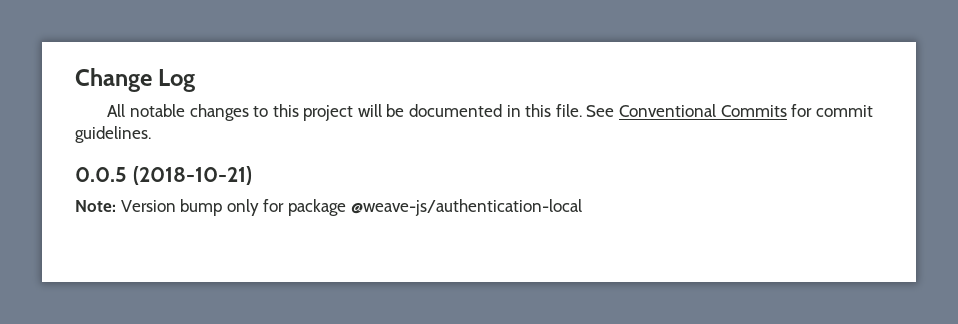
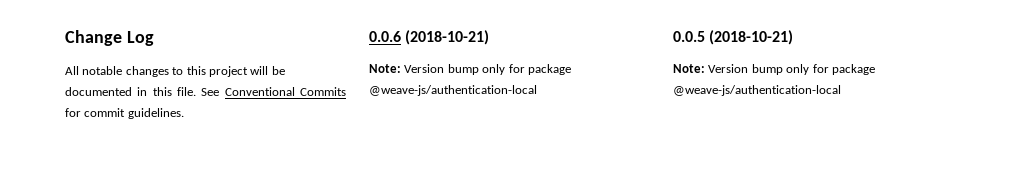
(151, 134) none -> [369,30,490,45] [369,64,571,75] [369,85,537,96] // 0.0.6 (2018-10-21) // Note: Version bump only for package @weave-js/authentication-local

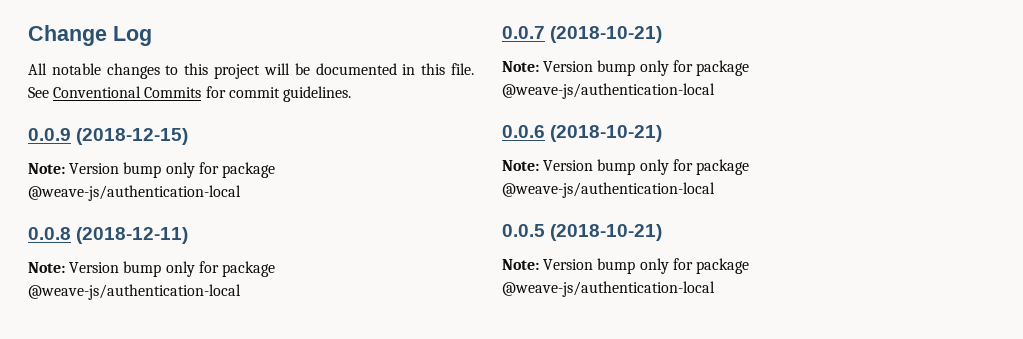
(184, 113) none -> [28,128,189,145] [28,162,275,178] [28,185,241,201] [28,227,189,244] [28,261,275,277] [28,284,241,300] [502,26,663,43] [502,60,749,76] [502,83,715,99] // 0.0.9 (2018-12-15) // Note: Version bump only for package @weave-js/authentication-local // 0.0.8 (2018-12-11) // Note: Version bump only for package @weave-js/authentication-local // 0.0.7 (2018-10-21) // Note: Version bump only for package @weave-js/authentication-local

